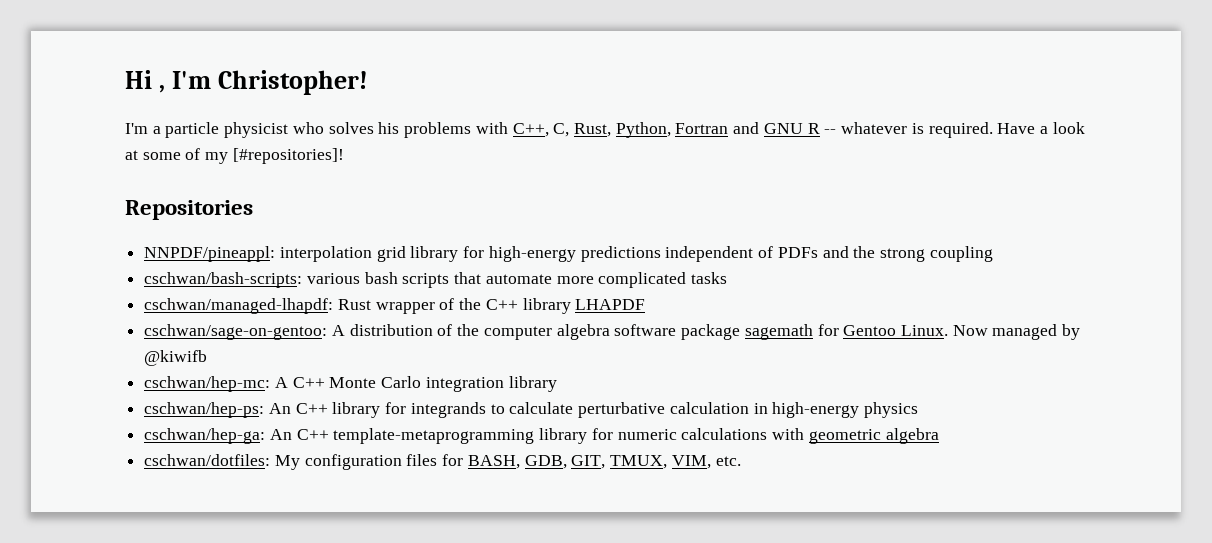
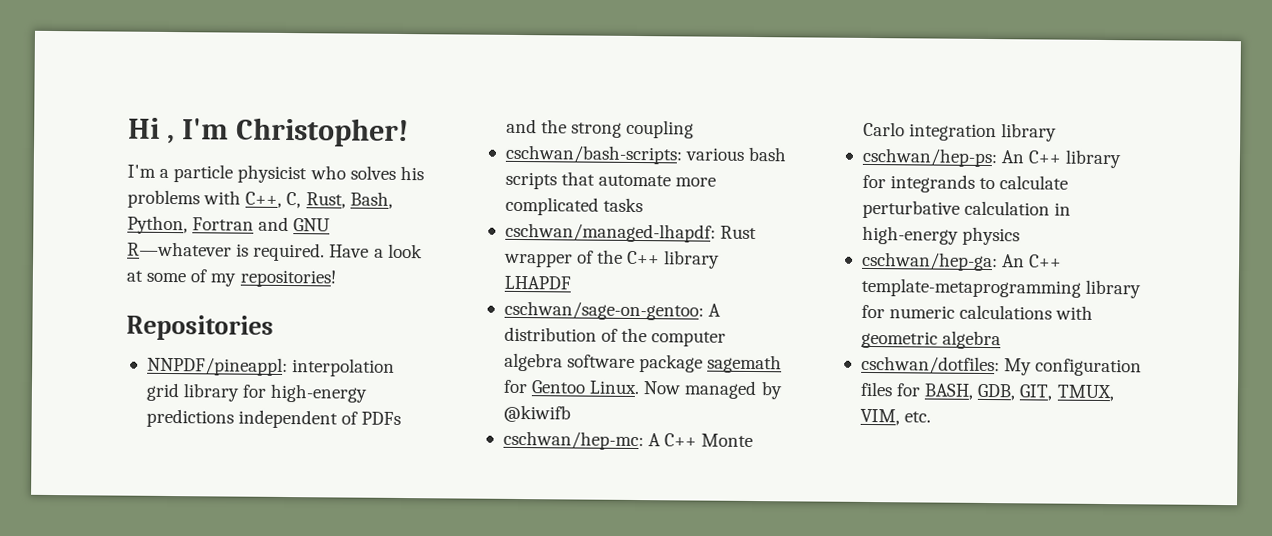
(611, 130) none -> [349,191,393,209] Bash,
[807,122,908,134] R -- whatever -> [127,241,232,257] R—whatever
[232,148,344,164] [#repositories]! -> [239,269,336,288] repositories!

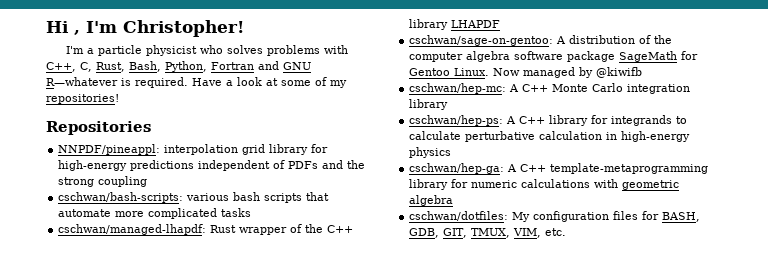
[399,165,424,181] his -> (264, 49) none
[707,354,783,374] sagemath -> [619,51,678,62] SageMath
[1001,150,1026,164] An -> [506,116,517,124] A
[1002,254,1026,268] An -> [507,164,518,172] A

